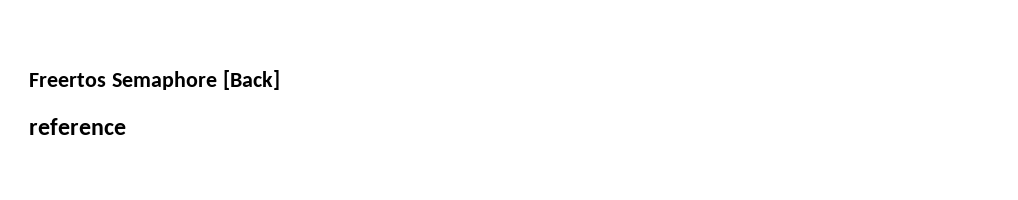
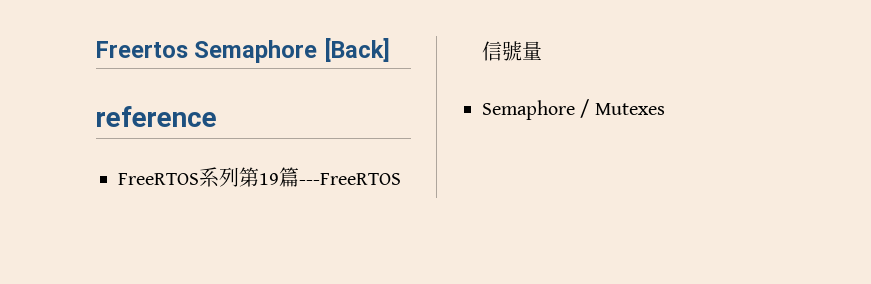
(126, 126) none -> [118,167,401,187] [482,41,542,61] [482,99,665,120] // FreeRTOS系列第19篇---FreeRTOS信號量 // Semaphore / Mutexes

